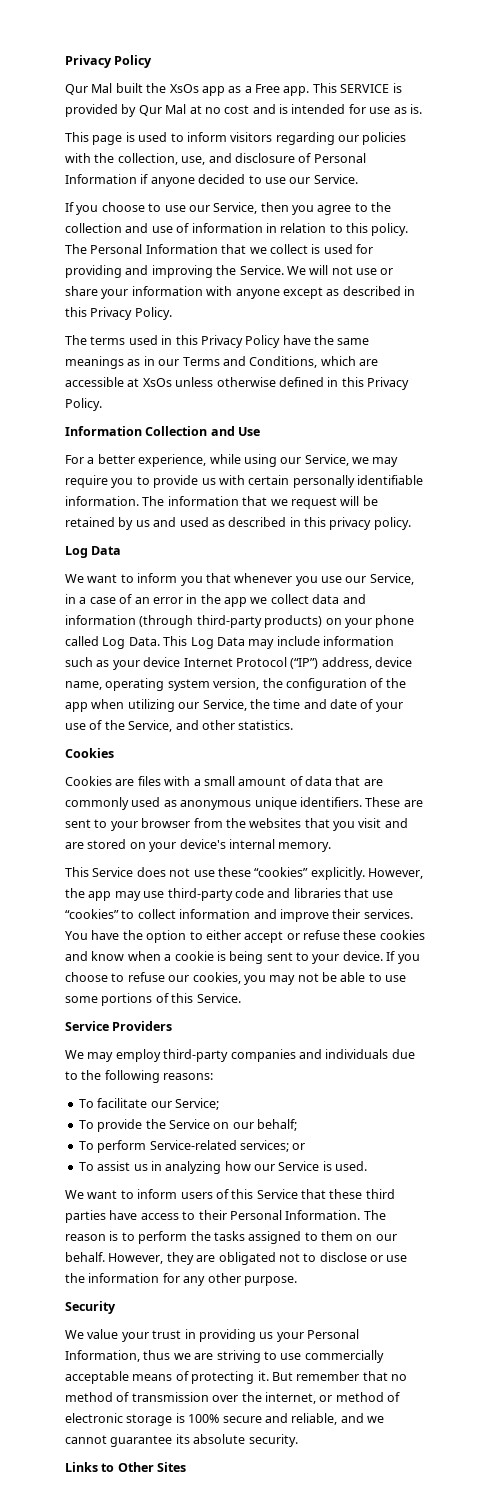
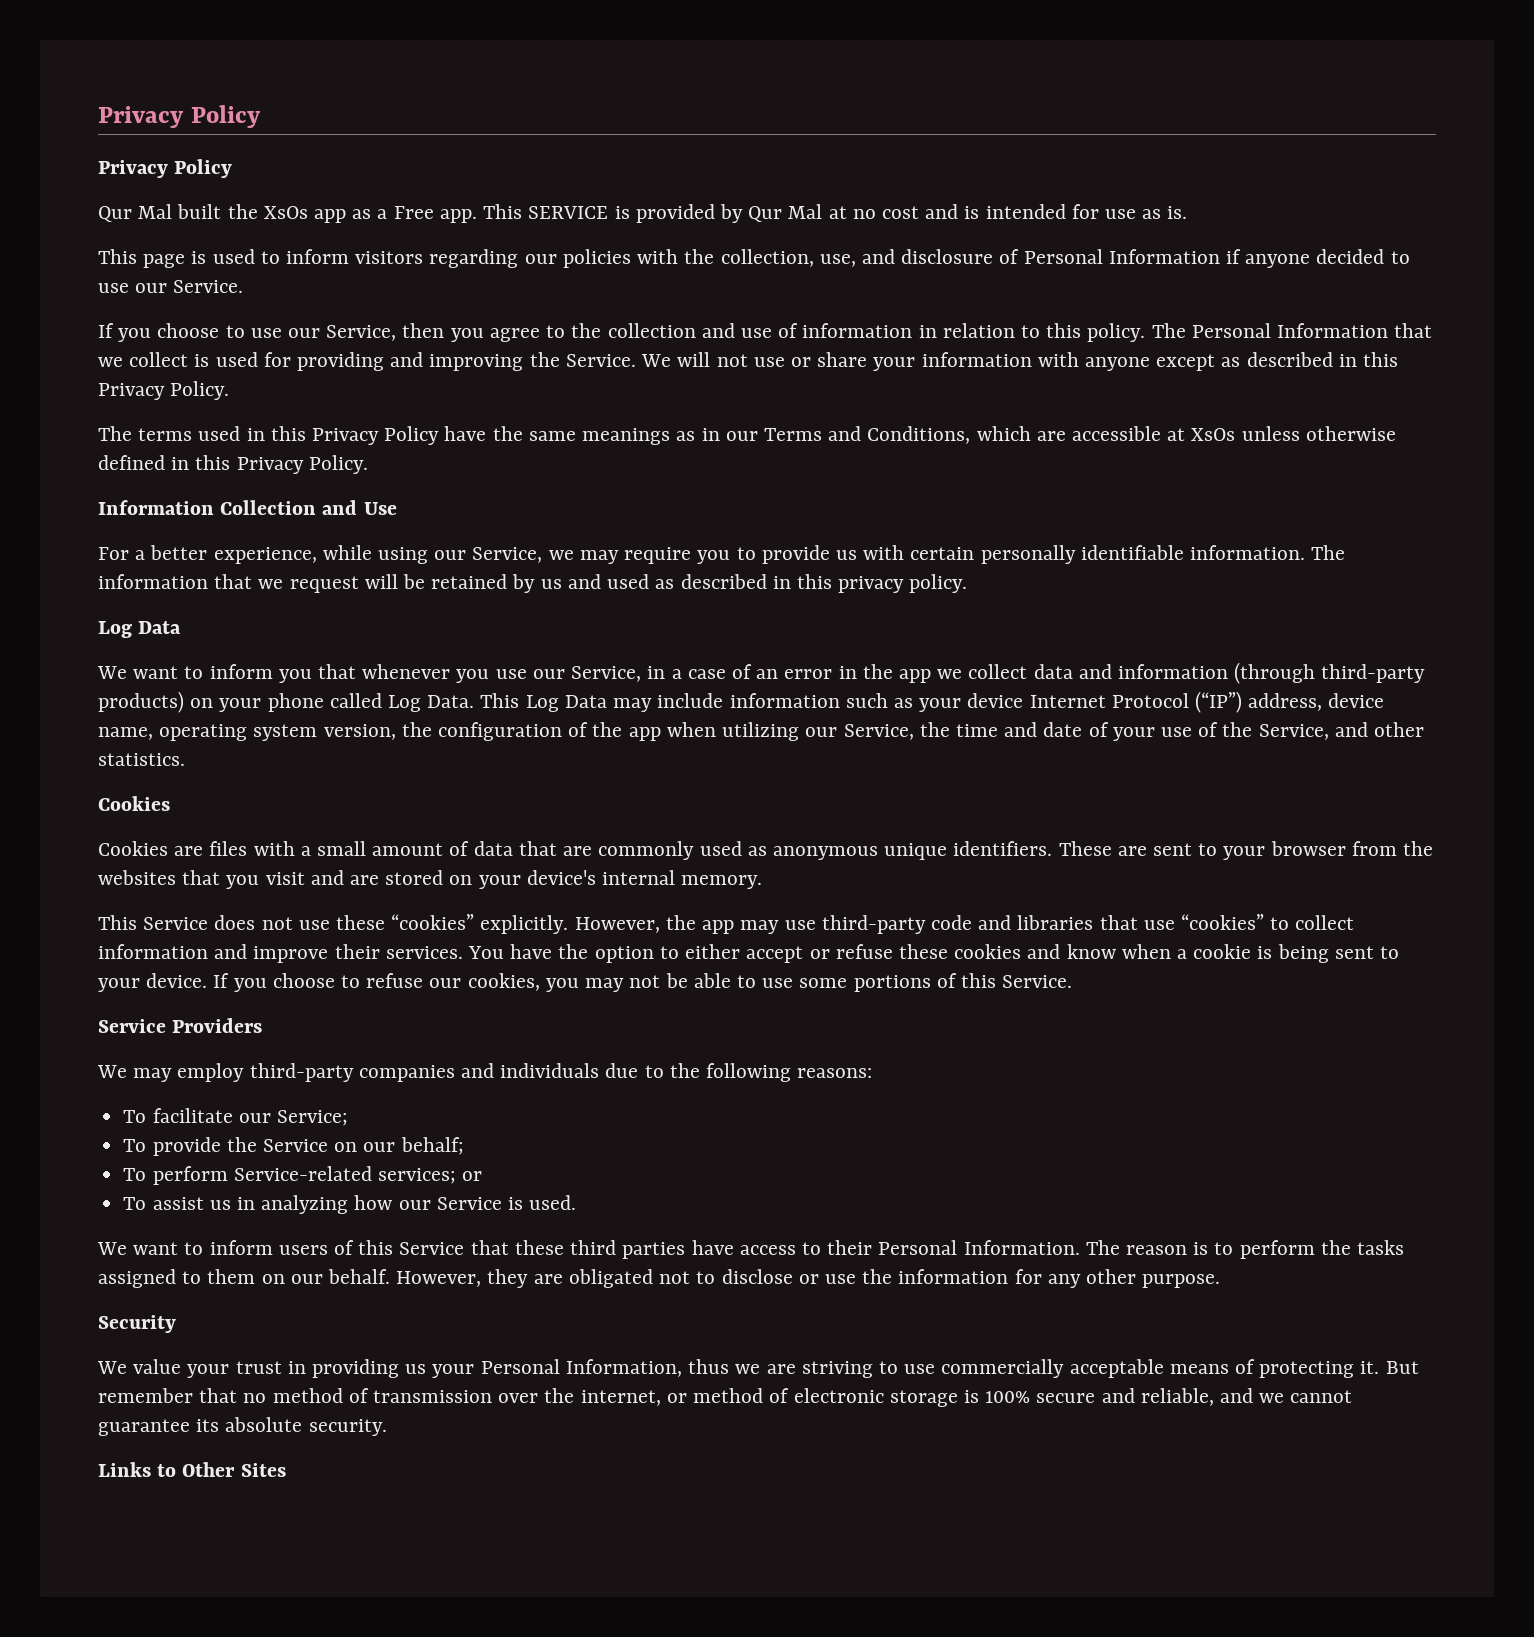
[65,55,153,68] Privacy Policy -> [98,105,261,128] [98,159,233,178] Privacy Policy // Privacy Policy

